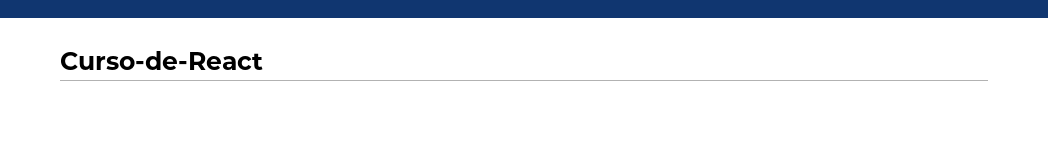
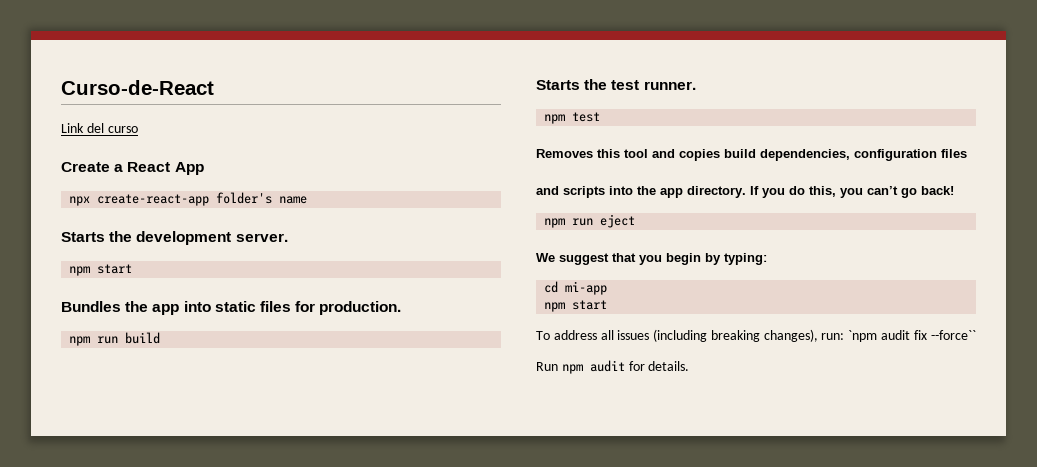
(263, 60) none -> [61,123,138,133] [61,162,204,175] [69,192,308,206] [61,231,288,245] [69,264,133,276] [61,301,402,315] [69,332,161,346] [536,79,696,90] [544,112,601,124] [536,149,967,161] [536,186,954,198] [544,214,636,228] [536,253,767,265] [544,281,608,295] [544,300,608,312] [536,329,976,342] [536,360,690,374] // Link del curso // Create a React App // npx create-react-app folder's name // Starts the development server. // npm start // Bundles the app into static files for production. // npm run build // Starts the test runner. // npm test // Removes this tool and copies build dependencies, configuration files // and scripts into the app directory. If you do this, you can’t go back! // npm run eject // We suggest that you begin by typing: // cd mi-app // npm start // To address all issues (including breaking changes), run: `npm audit fix --force`` // Run npm audit for details.

